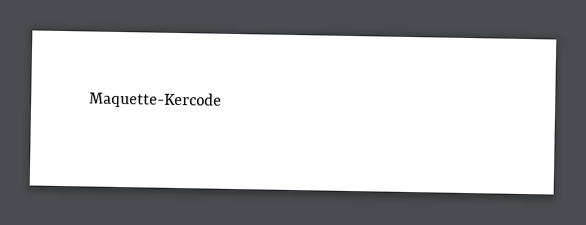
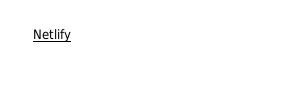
[89,91,222,109] Maquette-Kercode -> [33,29,71,42] Netlify

